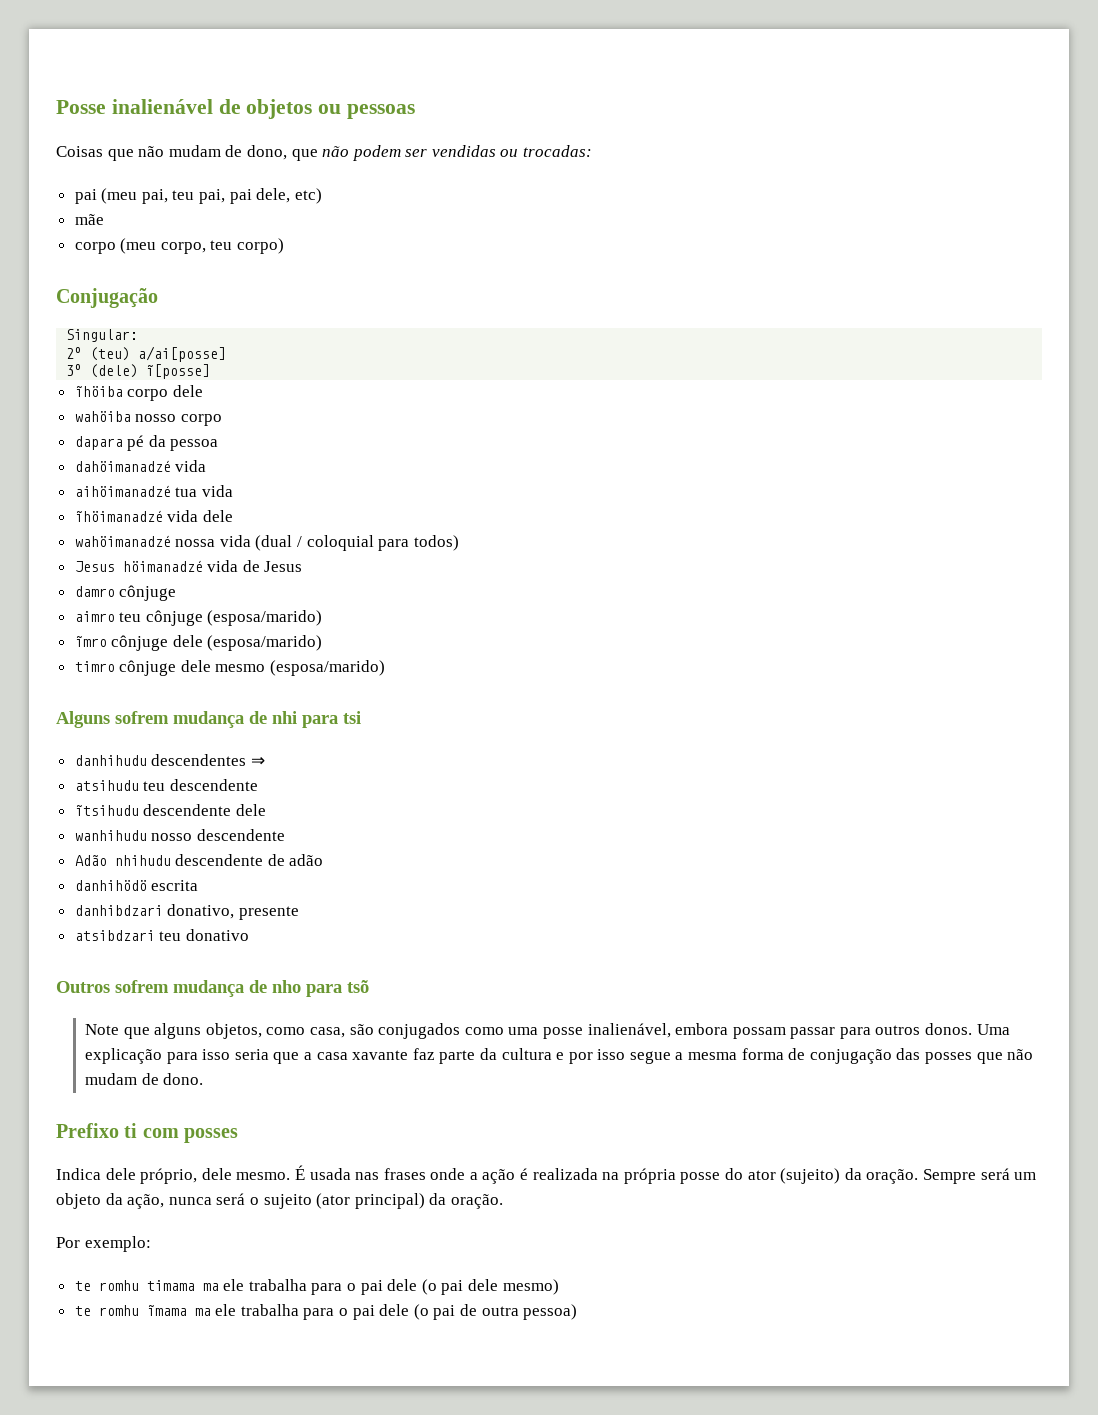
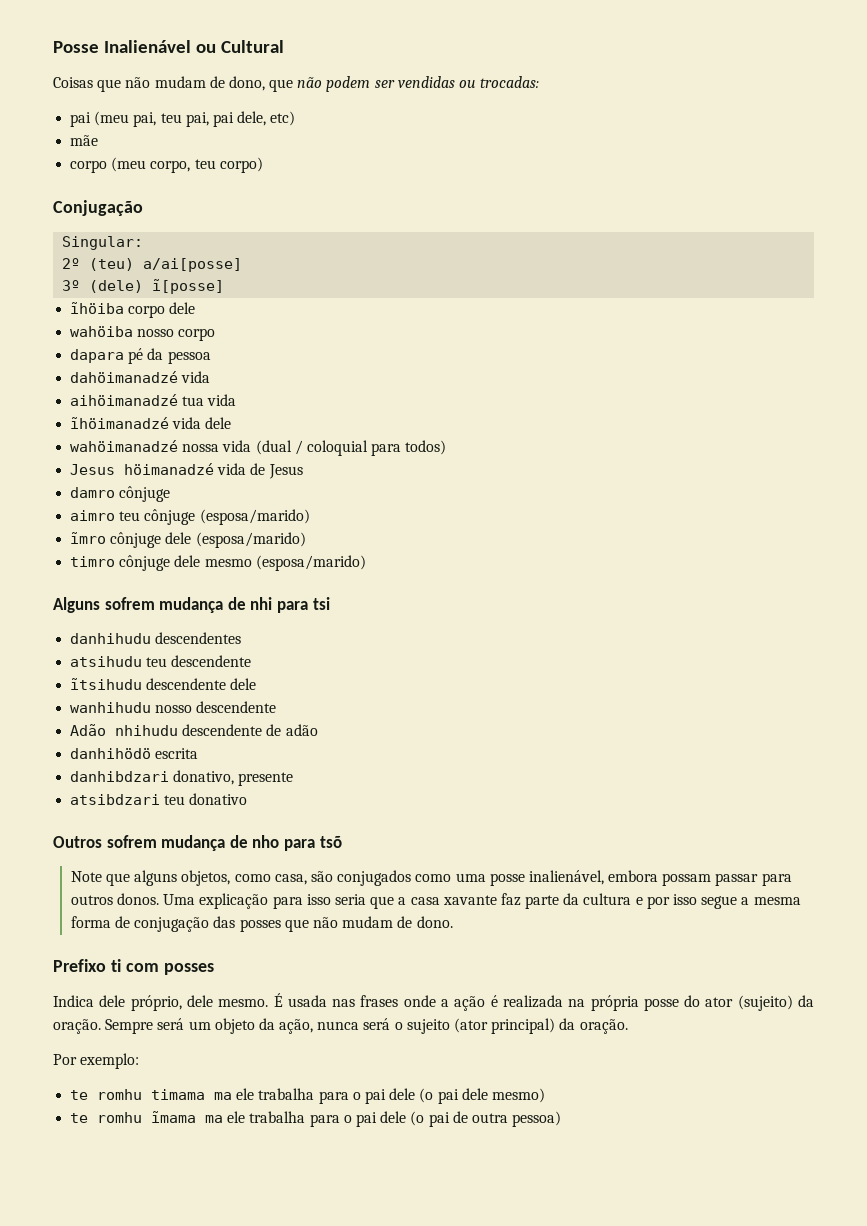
[111,99,416,119] inalienável de objetos ou pessoas -> [104,40,285,53] Inalienável ou Cultural
[250,757,265,766] ⇒ -> (242, 638) none

